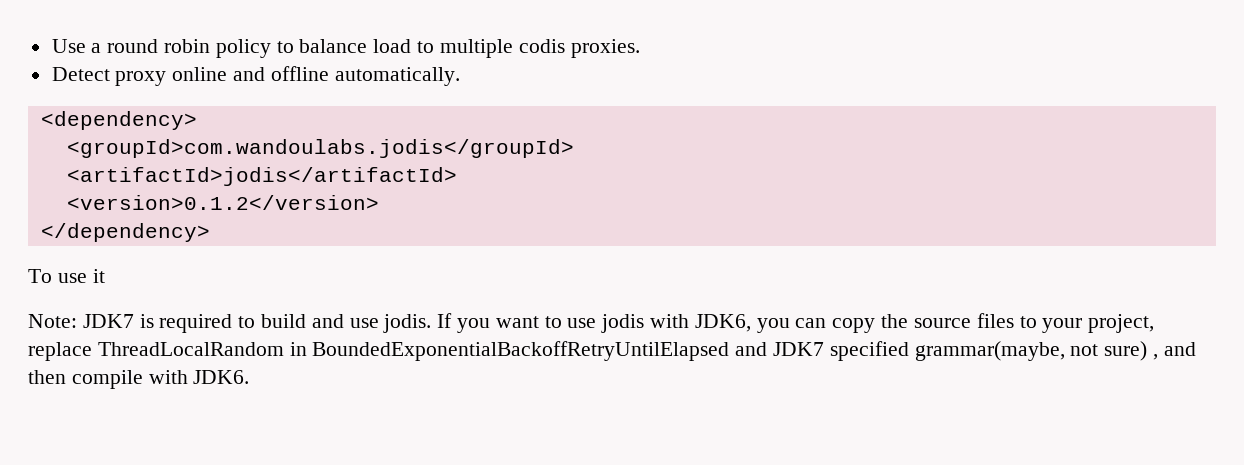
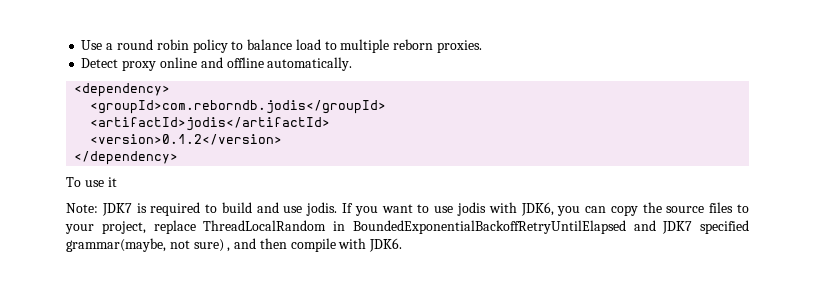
[518,39,565,53] codis -> [393,39,434,50] reborn
[66,139,574,158] <groupId>com.wandoulabs.jodis</groupId> -> [90,100,387,114] <groupId>com.reborndb.jodis</groupId>

